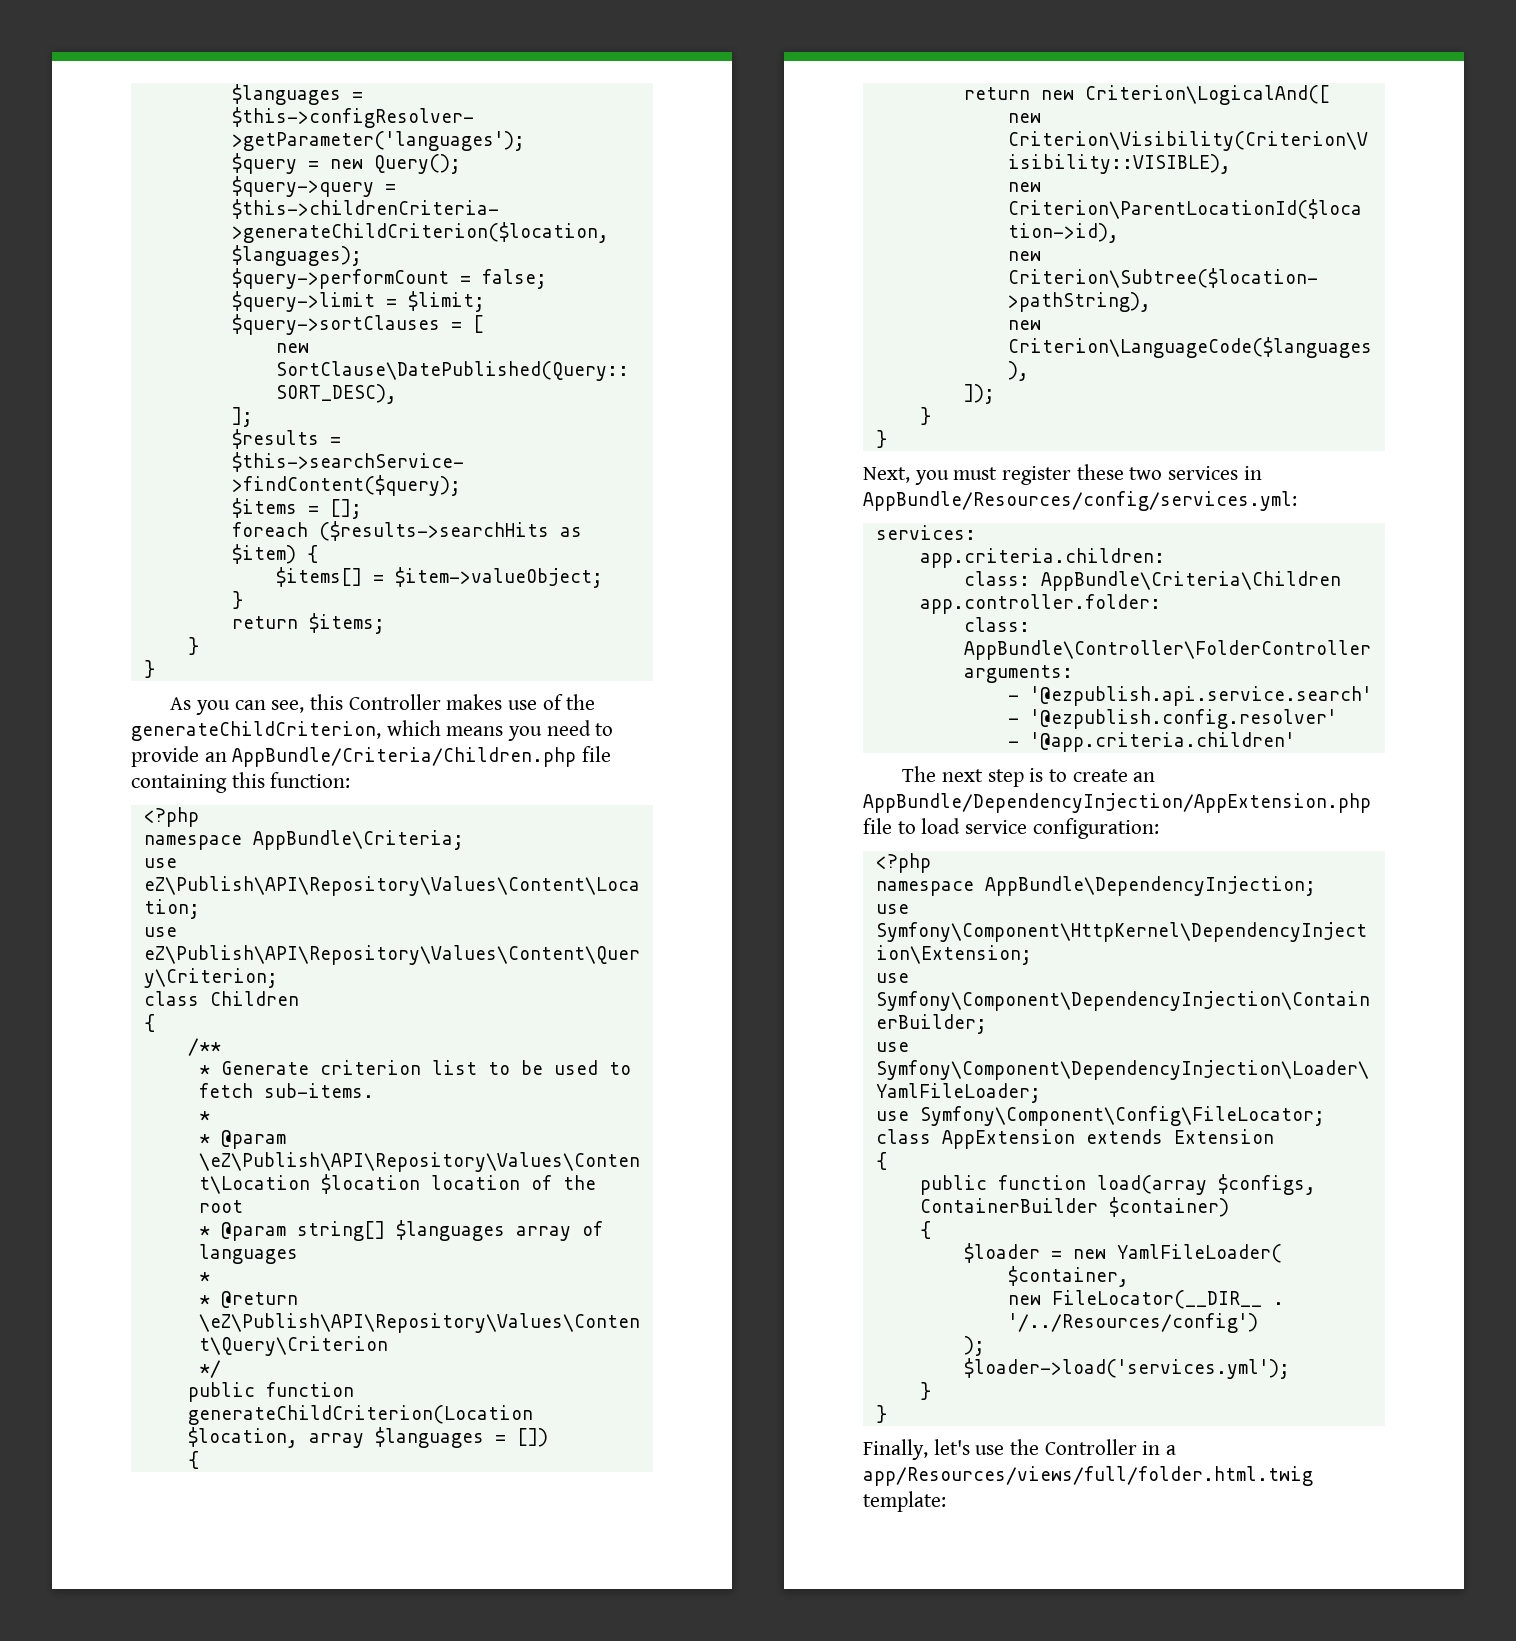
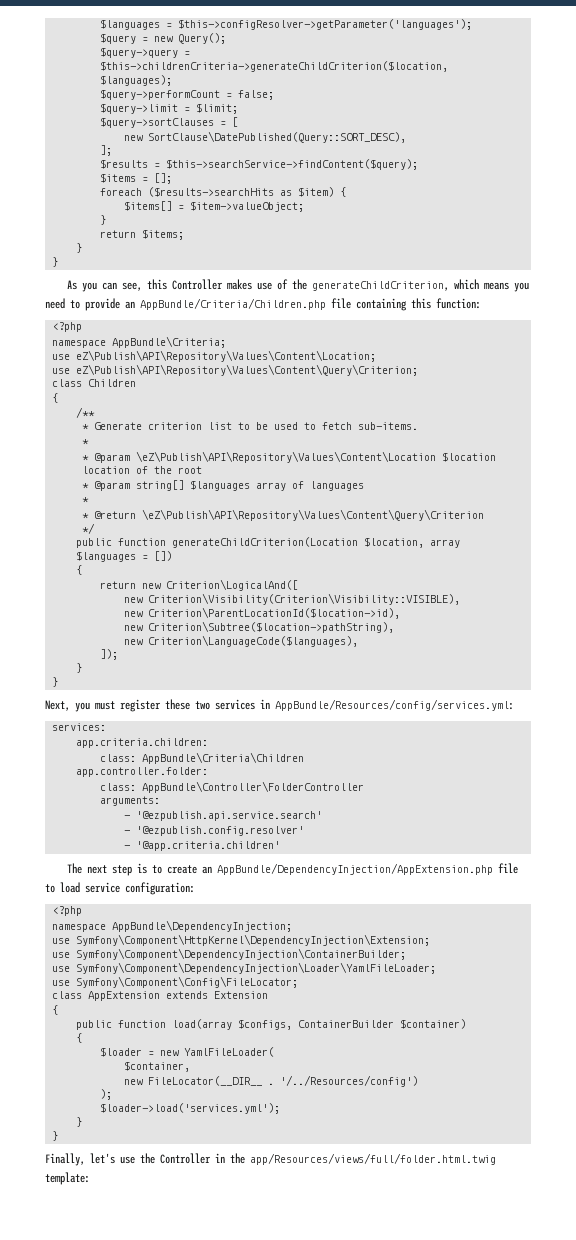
[1166,1445,1177,1455] a -> [230,1153,245,1164] the

